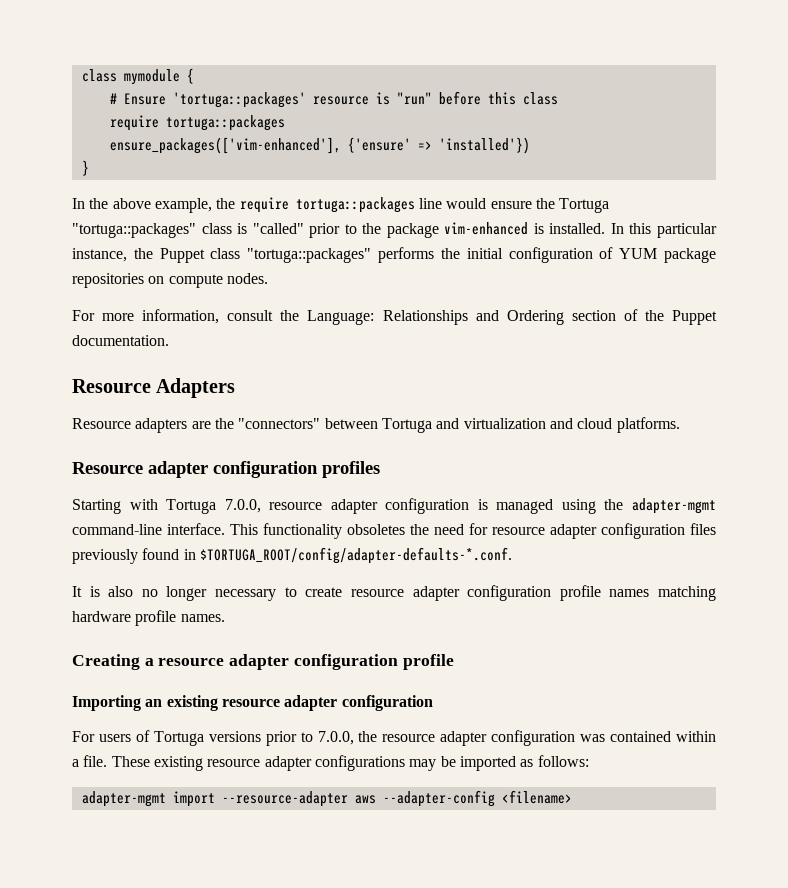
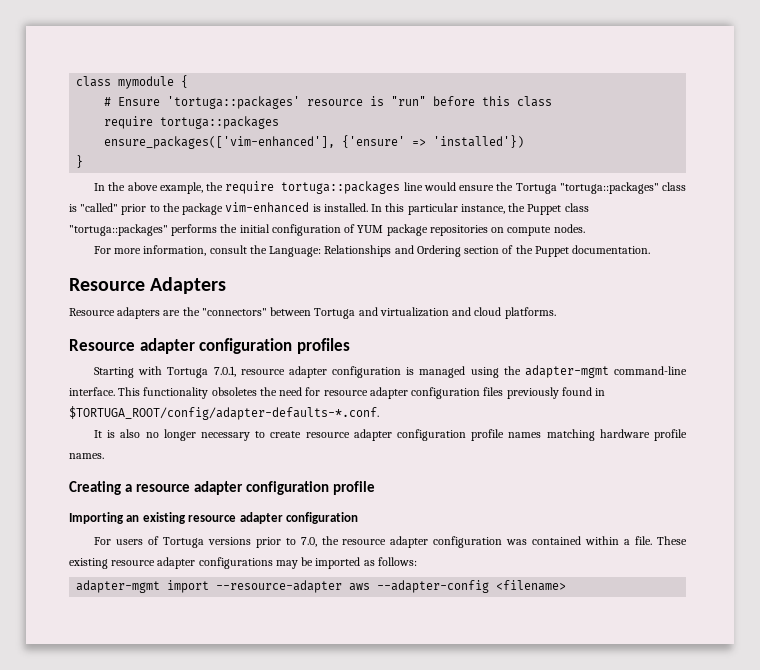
[224,499,261,513] 7.0.0, -> [213,366,236,377] 7.0.1,
[317,731,354,745] 7.0.0, -> [300,537,317,547] 7.0,

